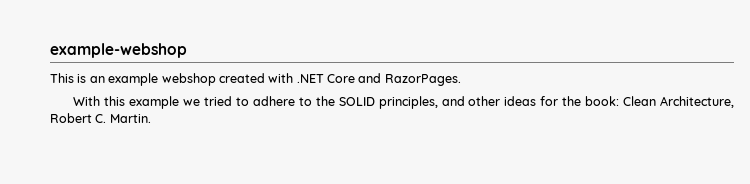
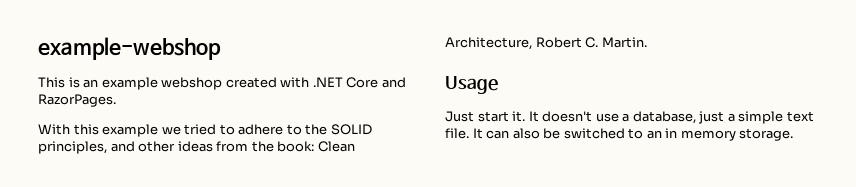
[540,96,559,106] for -> [216,141,249,152] from
(151, 118) none -> [445,76,498,94] [445,111,814,124] [445,128,794,141] // Usage // Just start it. It doesn't use a database, just a simple text file. It can also be switched to an in memory storage.

